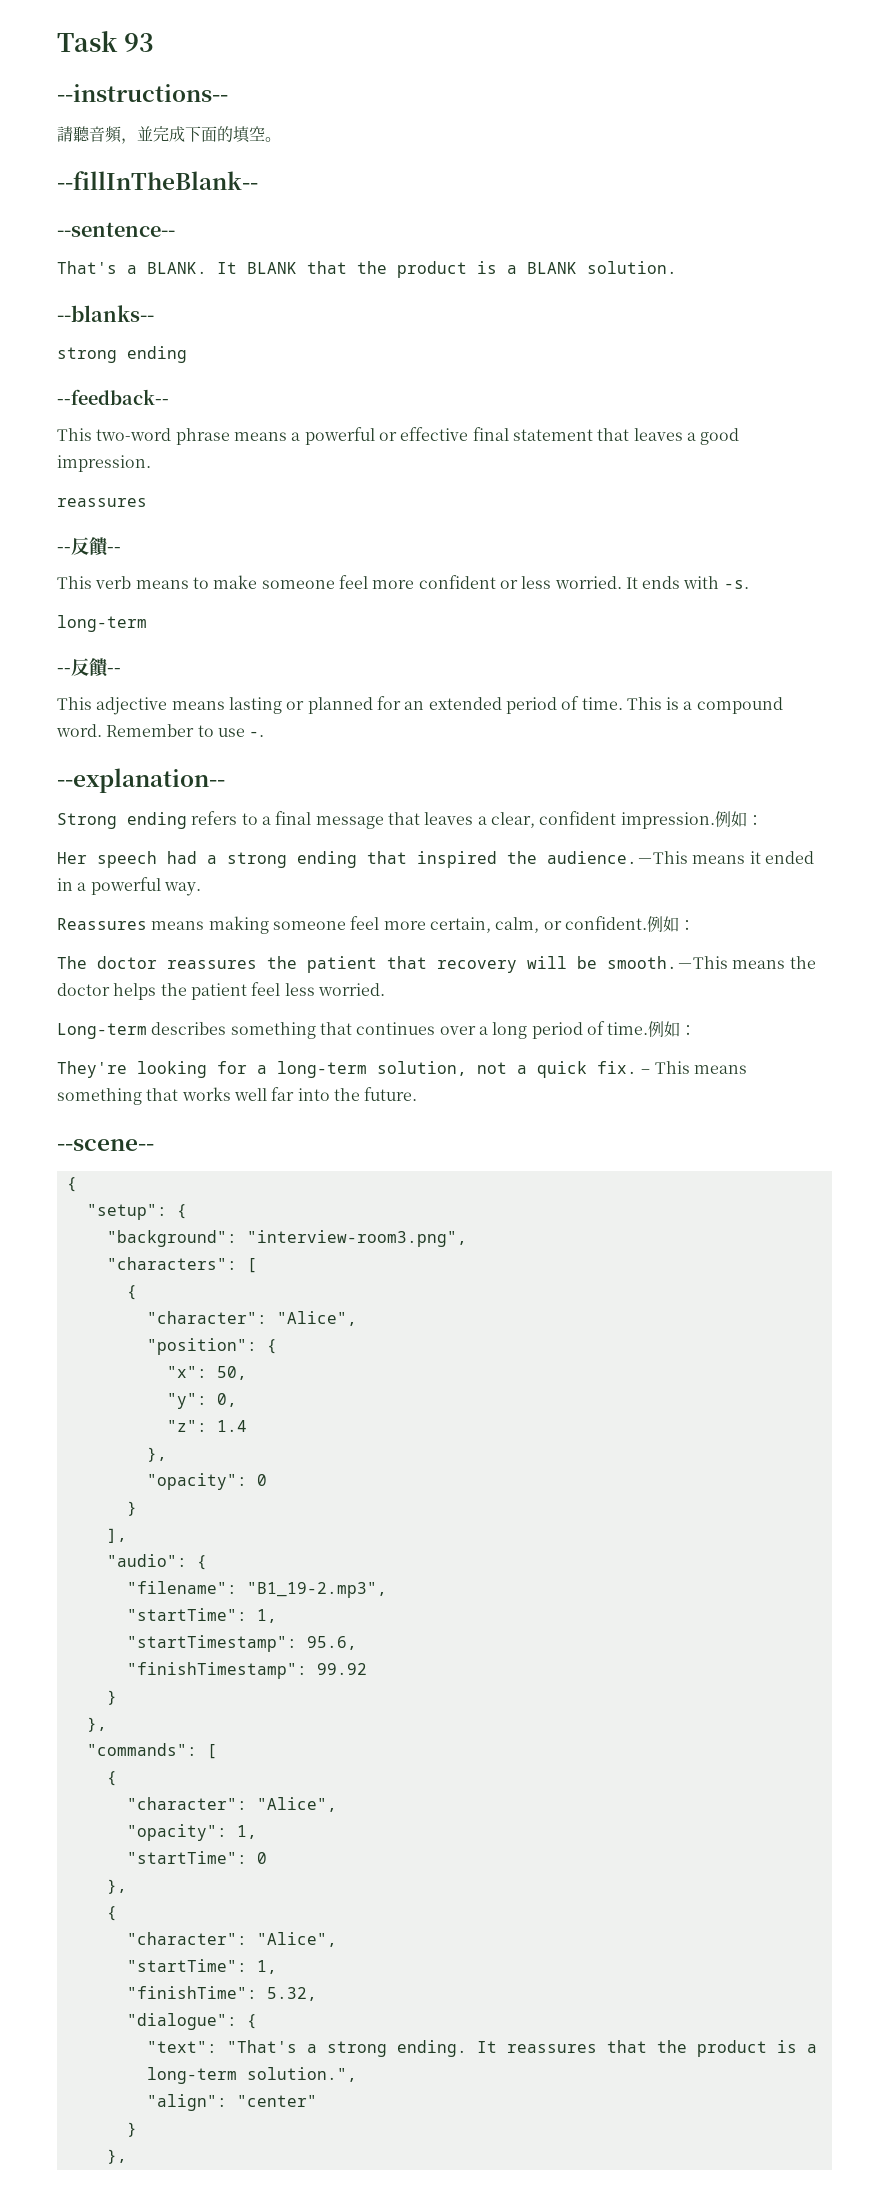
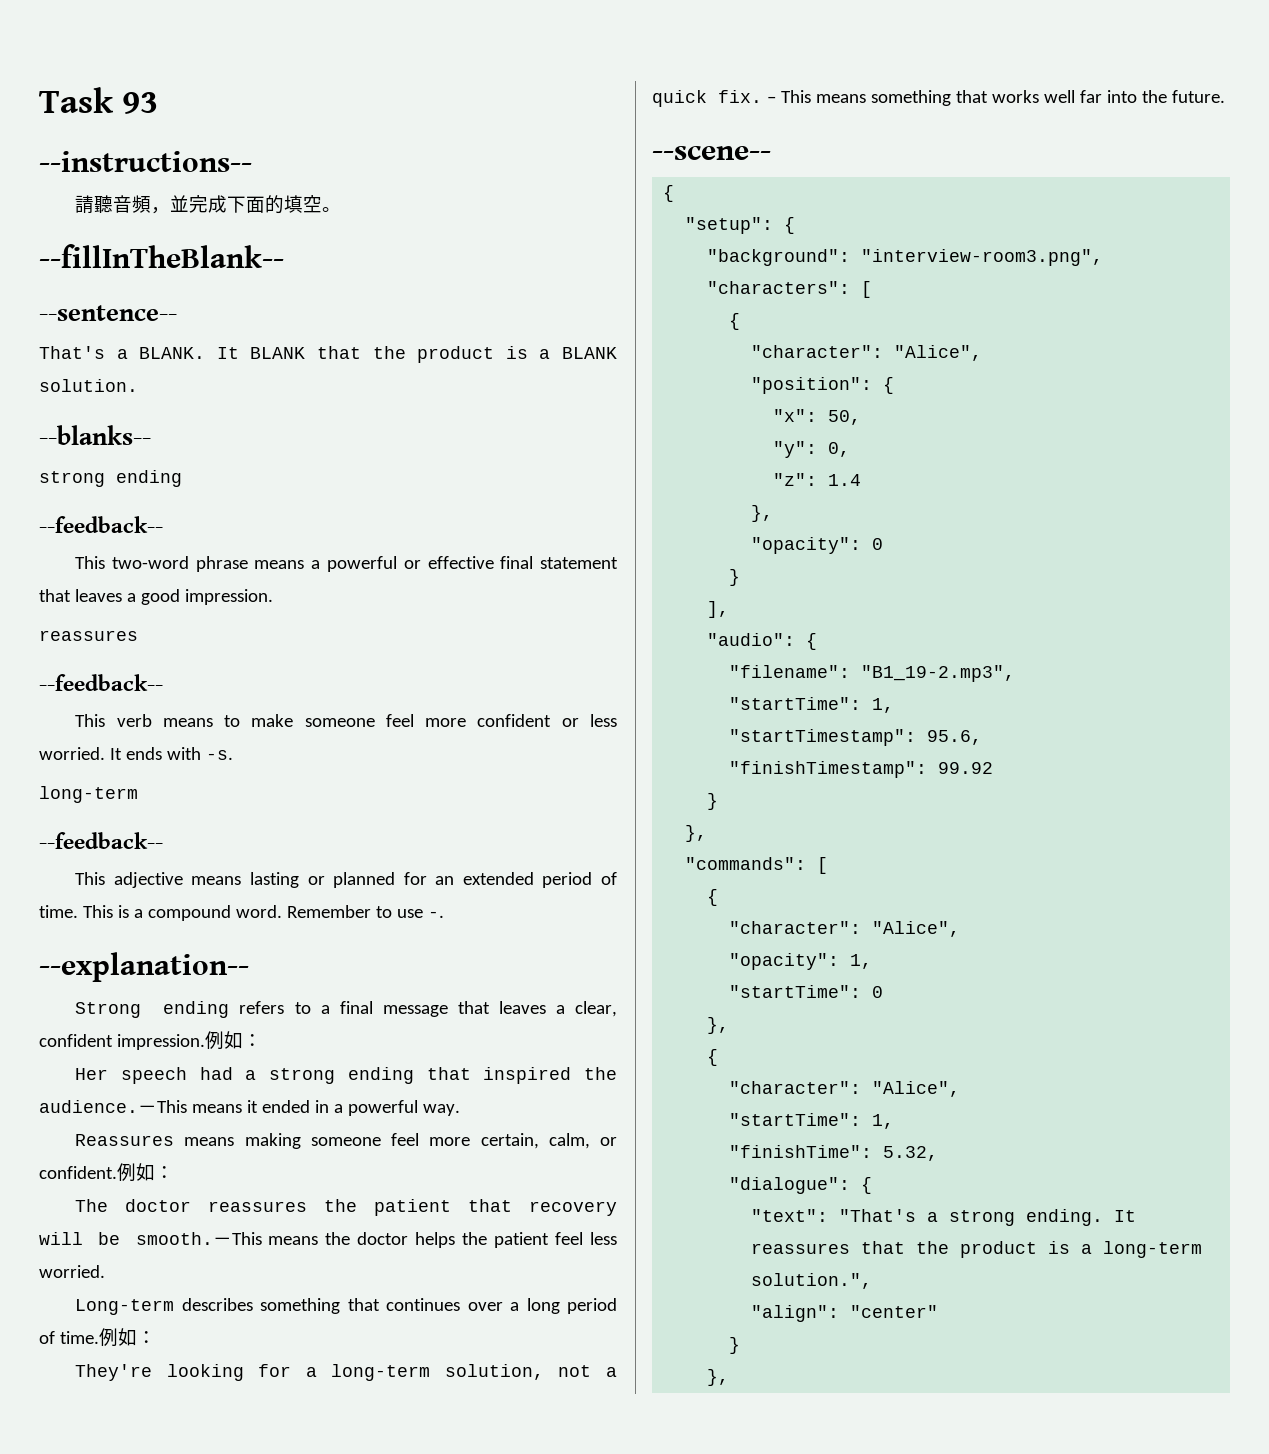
[57,537,121,557] --反饋-- -> [39,674,163,691] --feedback--
[57,658,121,678] --反饋-- -> [39,832,163,849] --feedback--

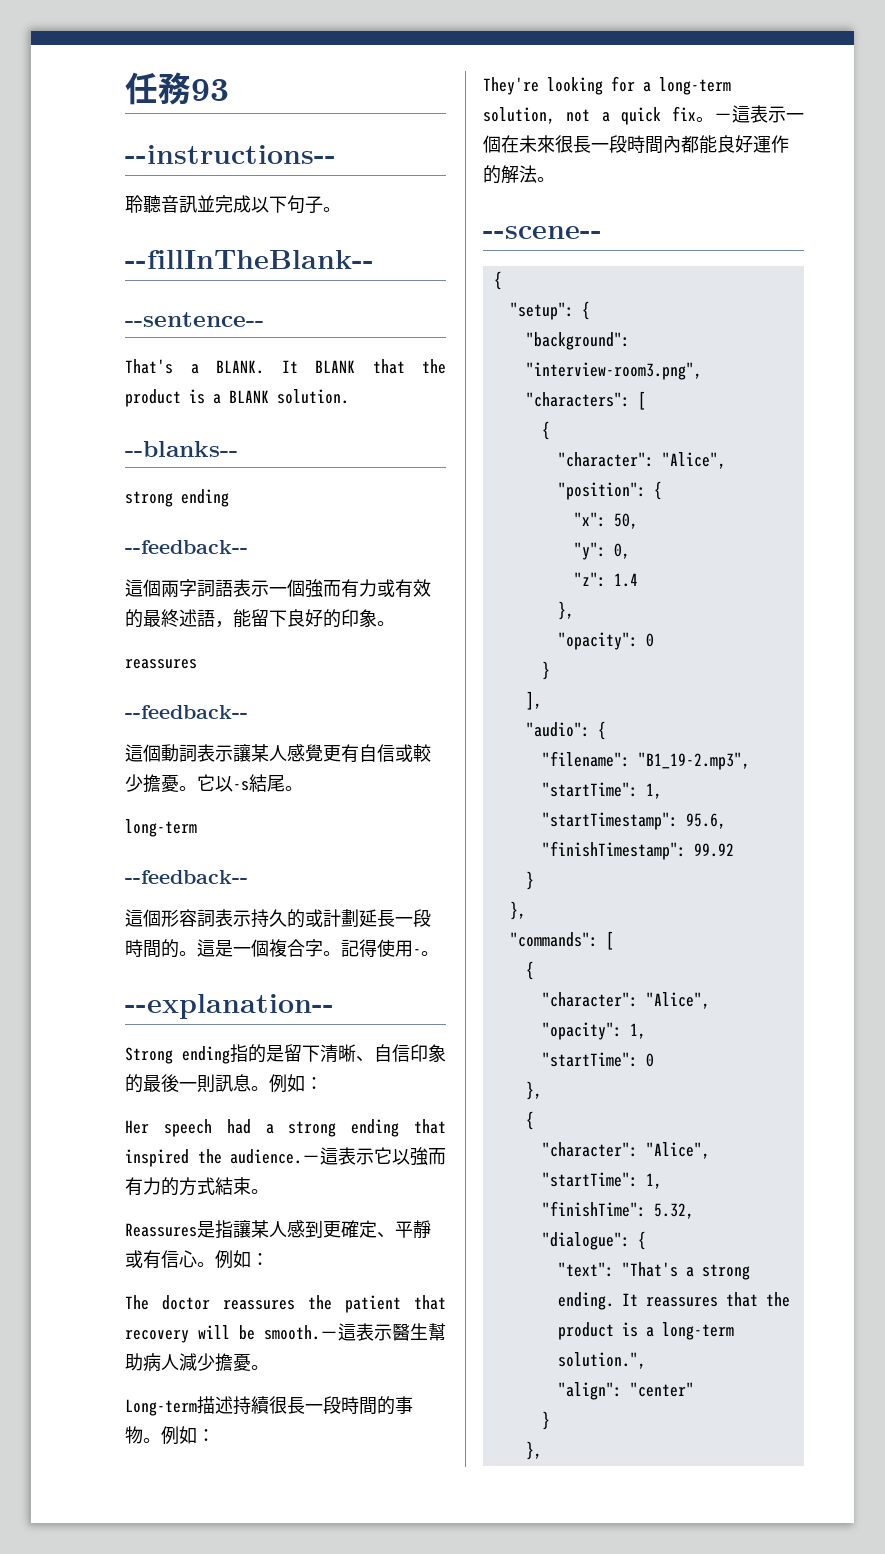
[39,87,114,113] Task -> [125,72,191,105] 任務
[75,195,323,214] 請聽音頻，並完成下面的填空 -> [125,195,323,214] 聆聽音訊並完成以下句子
[75,556,618,572] [39,589,273,605] [39,630,138,641] [39,674,163,691] [75,714,618,727] [39,747,233,760] [39,786,138,803] [39,832,163,849] [75,872,618,888] [39,905,444,921] [39,952,249,982] [75,1001,617,1018] [39,1034,205,1050] This two-word phrase means a powerful or effective final statement that leaves a good impression. // reassures // --feedback-- // This verb means to make someone feel more confident or less worried. It ends with -s. // long-term // --feedback-- // This adjective means lasting or planned for an extended period of time. This is a compound word. Remember to use -. // --explanation-- // Strong ending refers to a final message that leaves a clear, confident impression. -> [125,579,431,598] [125,609,395,628] [125,659,197,669] [125,705,248,719] [125,744,431,763] [125,774,303,793] [125,819,197,837] [125,870,248,884] [125,909,431,928] [125,939,439,958] [125,994,334,1019] [125,1044,446,1064] [125,1074,269,1093] 這個兩字詞語表示一個強而有力或有效的最終述語，能留下良好的印象。 // reassures // --feedback-- // 這個動詞表示讓某人感覺更有自信或較少擔憂。它以-s結尾。 // long-term // --feedback-- // 這個形容詞表示持久的或計劃延長一段時間的。這是一個複合字。記得使用-。 // --explanation-- // Strong ending指的是留下清晰、自信印象的最後一則訊息。
[157,1100,460,1116] [75,1133,618,1149] [39,1166,117,1179] This means it ended in a powerful way. // Reassures means making someone feel more certain, calm, or confident. -> [320,1147,446,1166] [125,1177,269,1196] [125,1220,431,1239] [125,1250,215,1269] 這表示它以強而有力的方式結束。 // Reassures是指讓某人感到更確定、平靜或有信心。
[231,1232,617,1248] [39,1265,105,1278] [75,1298,617,1315] [39,1331,99,1344] This means the doctor helps the patient feel less worried. // Long-term describes something that continues over a long period of time. -> [338,1323,446,1341] [125,1353,269,1372] [125,1396,413,1416] [125,1426,161,1444] 這表示醫生幫助病人減少擔憂。 // Long-term描述持續很長一段時間的事物。
[718,90,1225,106] fix. – This means something that works well far into the future. -> [672,105,804,123] [483,135,789,154] [483,165,555,184] fix。－這表示一個在未來很長一段時間內都能良好運作的解法。

